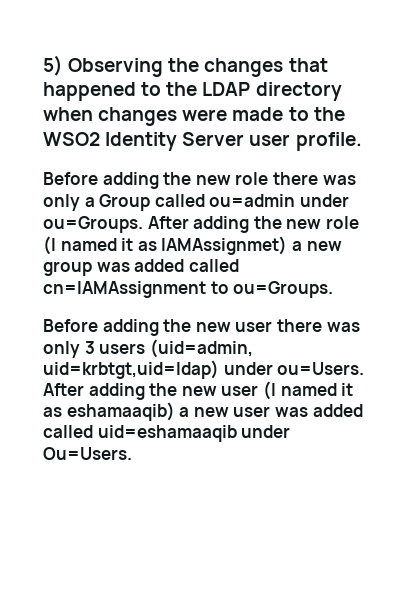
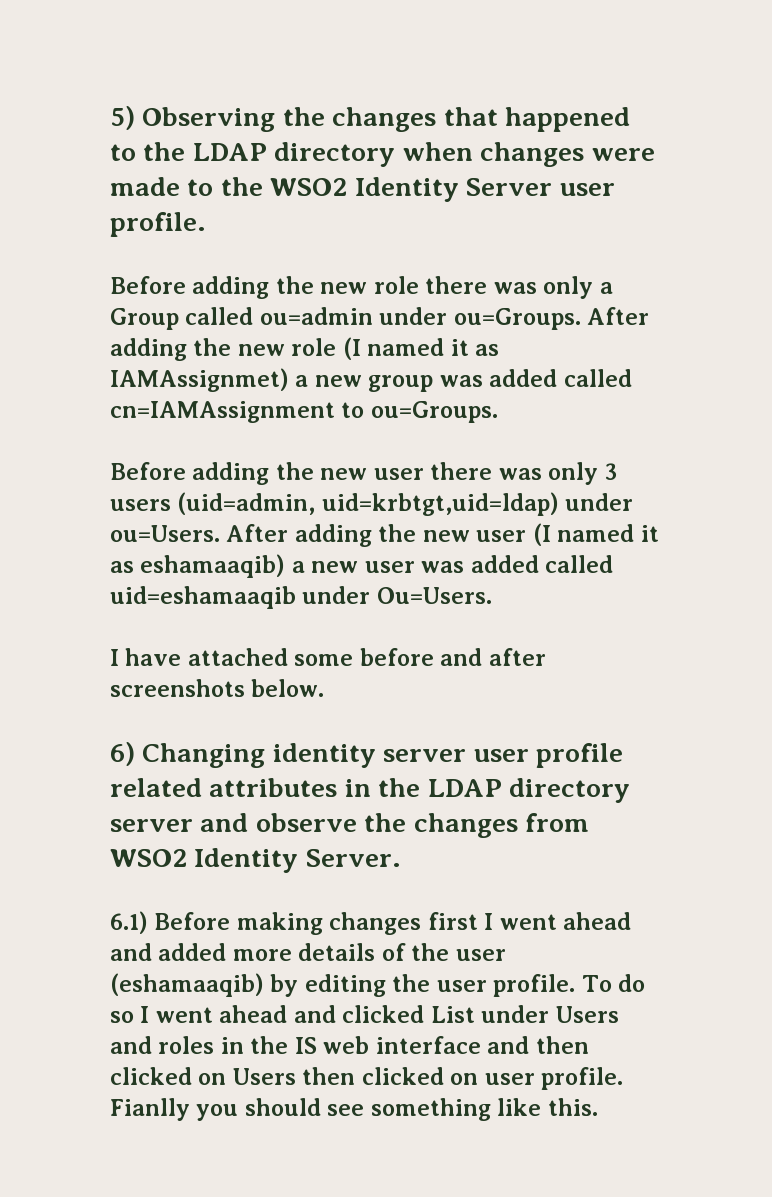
(132, 453) none -> [110,648,546,666] [110,679,325,697] [110,742,624,768] [110,778,631,803] [110,813,590,838] [110,848,401,873] [110,911,632,935] [110,943,506,961] [110,973,646,997] [110,1005,619,1023] [110,1036,589,1054] [110,1067,624,1090] [110,1098,598,1121] // I have attached some before and after screenshots below. // 6) Changing identity server user profile related attributes in the LDAP directory server and observe the changes from WSO2 Identity Server. // 6.1) Before making changes first I went ahead and added more details of the user (eshamaaqib) by editing the user profile. To do so I went ahead and clicked List under Users and roles in the IS web interface and then clicked on Users then clicked on user profile. Fianlly you should see something like this.

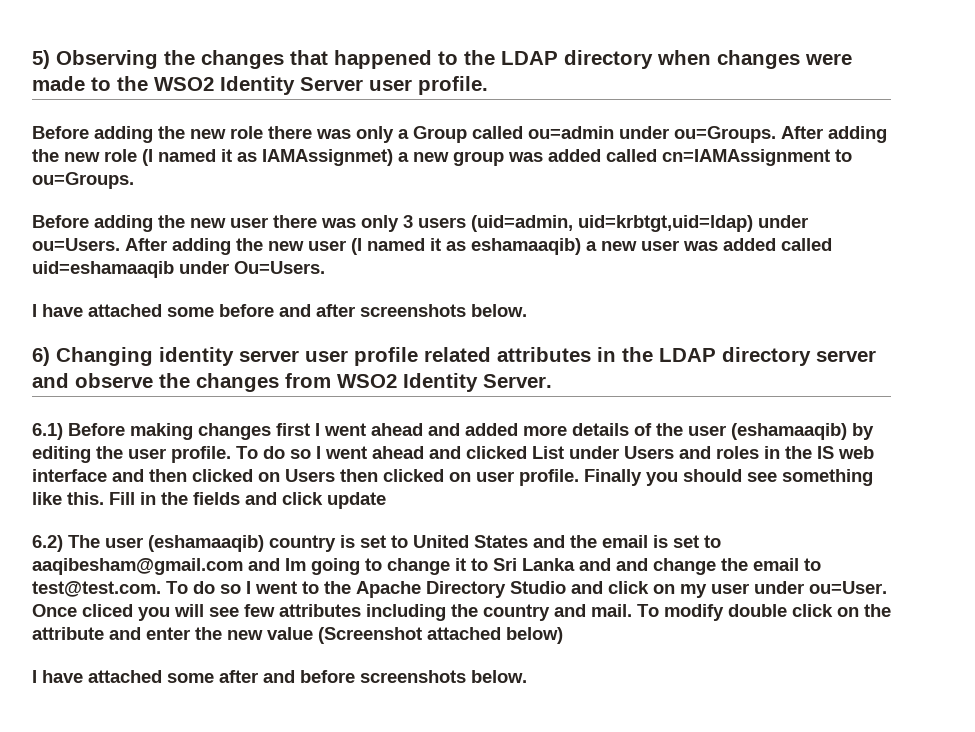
[110,1098,190,1121] Fianlly -> [584,469,642,486] Finally
(598, 1107) none -> [109,492,386,509] [32,535,721,552] [32,558,821,575] [32,581,887,598] [32,604,891,621] [32,627,563,644] [32,670,527,683] Fill in the fields and click update // 6.2) The user (eshamaaqib) country is set to United States and the email is set to aaqibesham@gmail.com and Im going to change it to Sri Lanka and and change the email to test@test.com. To do so I went to the Apache Directory Studio and click on my user under ou=User. Once cliced you will see few attributes including the country and mail. To modify double click on the attribute and enter the new value (Screenshot attached below) // I have attached some after and before screenshots below.

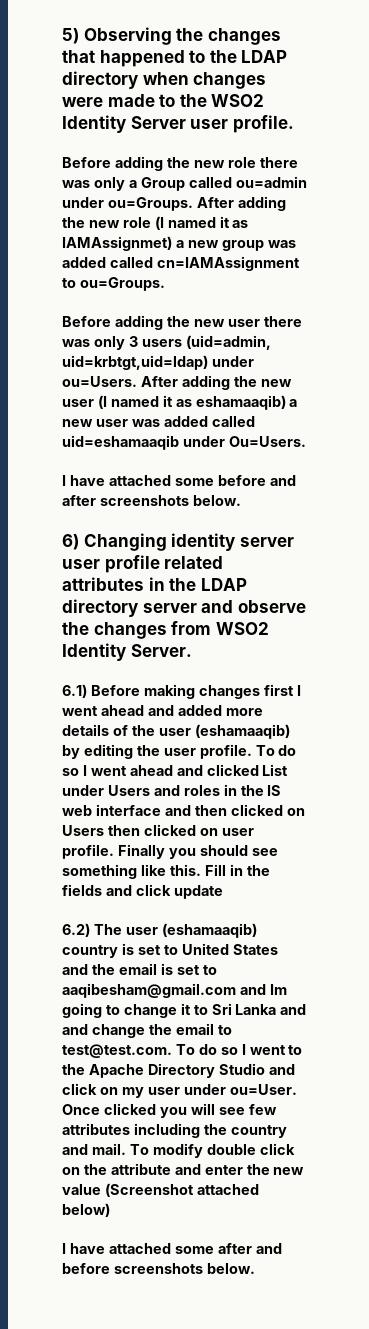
[82,604,133,617] cliced -> [103,1103,156,1115] clicked

